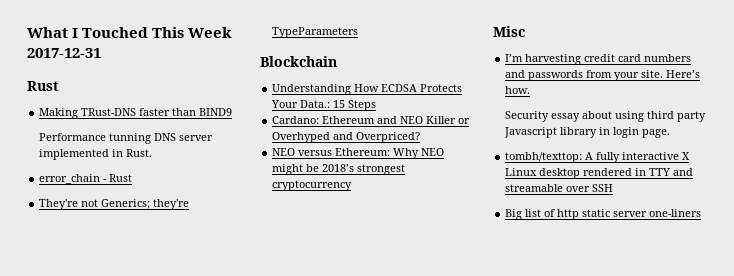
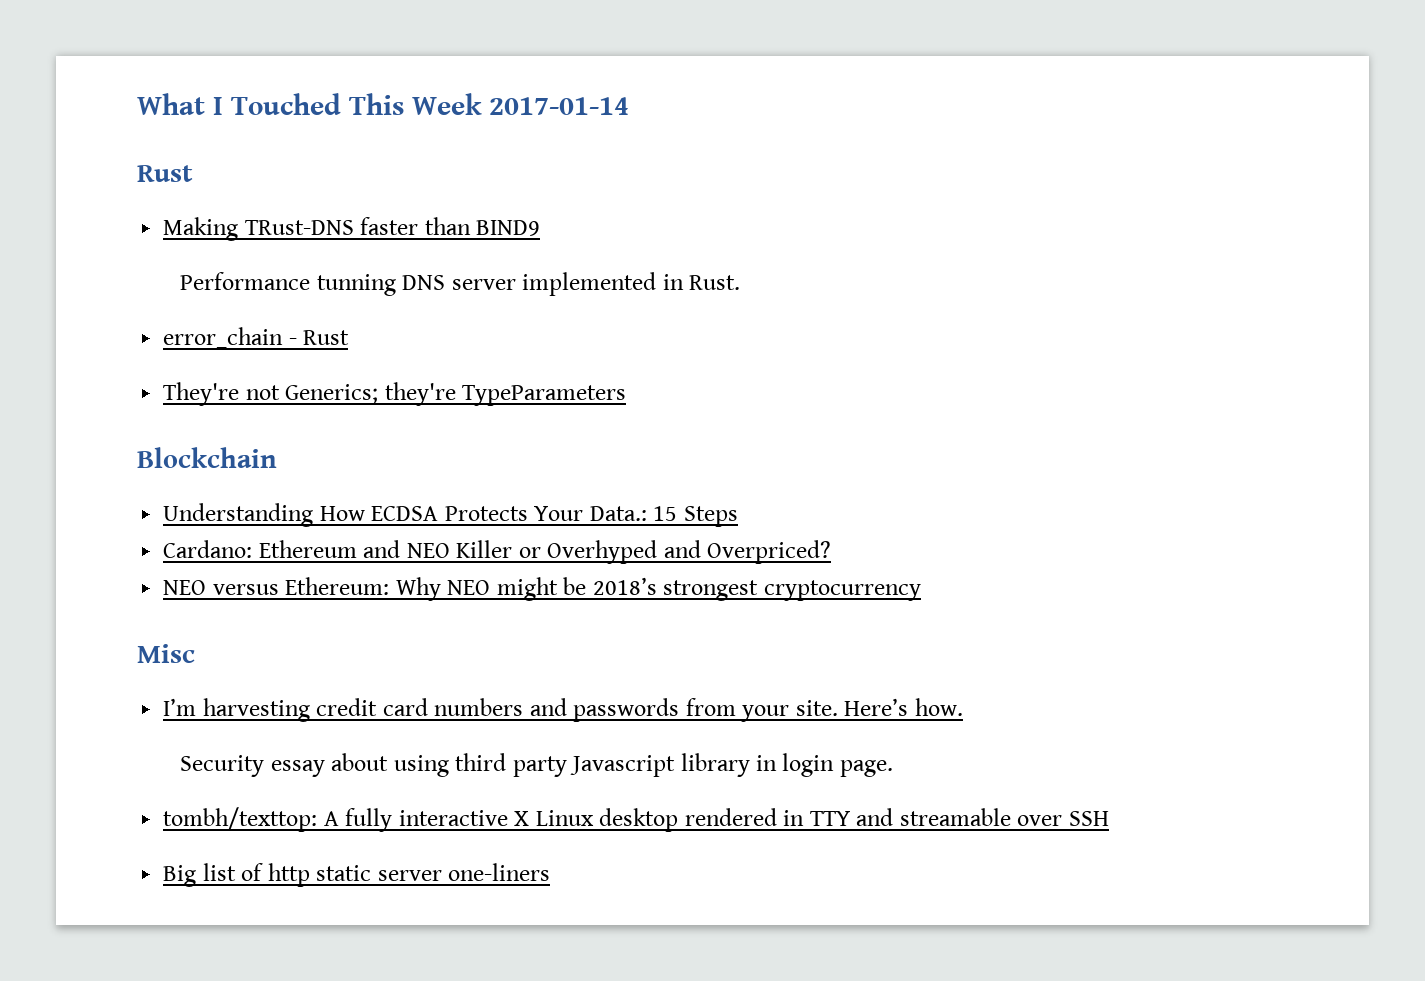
[27,48,101,58] 2017-12-31 -> [489,97,629,115] 2017-01-14

